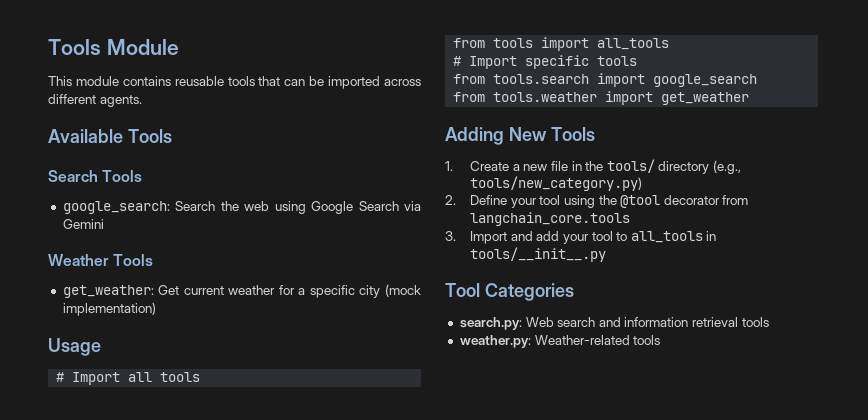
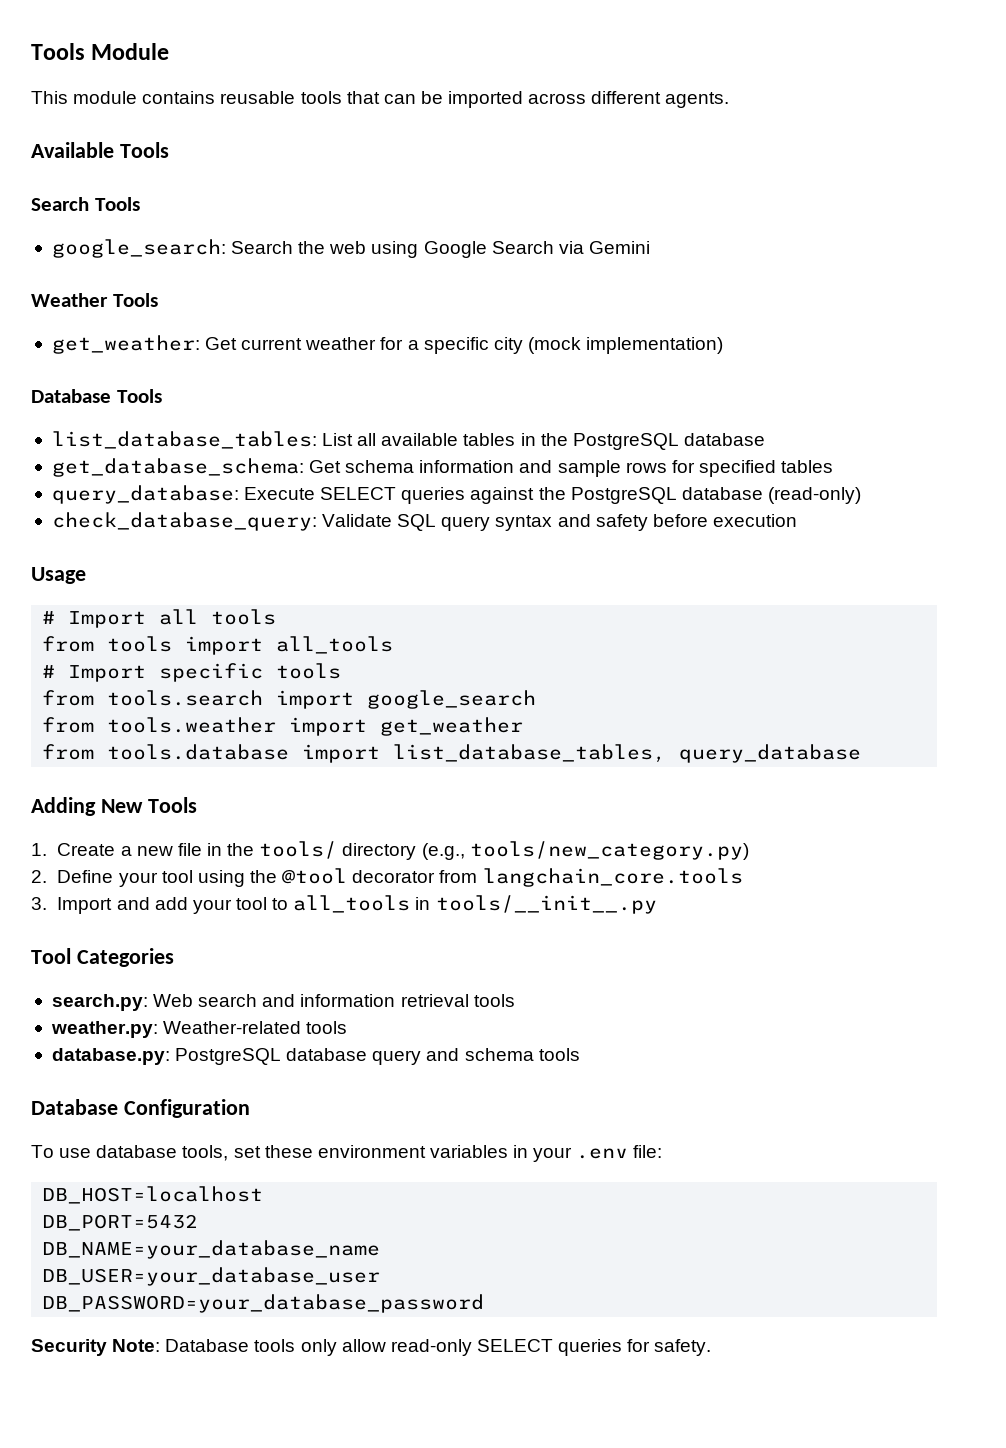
(156, 309) none -> [31,389,162,403] [51,431,765,450] [51,458,834,477] [51,485,861,504] [51,512,797,531] // Database Tools // list_database_tables: List all available tables in the PostgreSQL database // get_database_schema: Get schema information and sample rows for specified tables // query_database: Execute SELECT queries against the PostgreSQL database (read-only) // check_database_query: Validate SQL query syntax and safety before execution
(750, 98) none -> [42,744,862,763] // from tools.database import list_database_tables, query_database
(661, 340) none -> [51,1048,580,1065] [31,1099,250,1118] [31,1145,663,1162] [42,1186,264,1204] [42,1214,199,1231] [42,1240,381,1259] [42,1267,381,1286] [42,1294,485,1313] [31,1339,712,1356] // database.py: PostgreSQL database query and schema tools // Database Configuration // To use database tools, set these environment variables in your .env file: // DB_HOST=localhost // DB_PORT=5432 // DB_NAME=your_database_name // DB_USER=your_database_user // DB_PASSWORD=your_database_password // Security Note: Database tools only allow read-only SELECT queries for safety.

